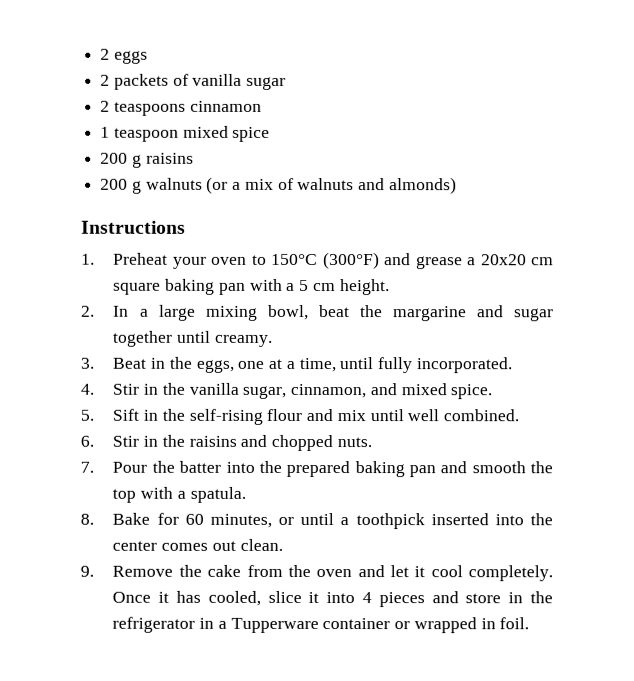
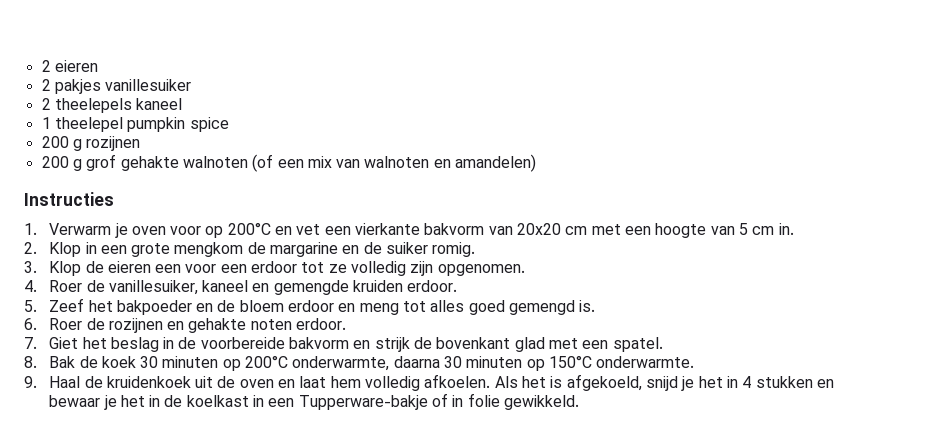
[100,48,148,64] [100,73,287,90] [100,100,262,116] 2 eggs // 2 packets of vanilla sugar // 2 teaspoons cinnamon -> [41,60,98,72] [41,79,192,94] [41,98,183,113] 2 eieren // 2 pakjes vanillesuiker // 2 theelepels kaneel
[113,125,229,142] teaspoon mixed -> [54,117,186,132] theelepel pumpkin
[145,152,194,164] [100,176,457,195] [81,220,186,234] [81,252,554,270] [113,278,296,295] raisins // 200 g walnuts (or a mix of walnuts and almonds) // Instructions // 1. Preheat your oven to 150°C (300°F) and grease a 20x20 cm square baking pan with a -> [86,136,141,151] [41,154,537,172] [24,192,114,206] [24,222,735,238] rozijnen // 200 g grof gehakte walnoten (of een mix van walnoten en amandelen) // Instructies // 1. Verwarm je oven voor op 200°C en vet een vierkante bakvorm van 20x20 cm met een hoogte van
[339,279,390,296] height. -> [778,223,794,235] in.
[113,304,554,322] [112,330,273,347] [80,356,512,374] [80,382,493,400] [80,408,519,425] [80,434,372,452] [80,460,553,478] [112,486,246,503] [80,512,553,530] [112,538,283,551] [80,564,553,582] [112,590,553,608] [112,616,530,634] In a large mixing bowl, beat the margarine and sugar together until creamy. // 3. Beat in the eggs, one at a time, until fully incorporated. // 4. Stir in the vanilla sugar, cinnamon, and mixed spice. // 5. Sift in the self-rising flour and mix until well combined. // 6. Stir in the raisins and chopped nuts. // 7. Pour the batter into the prepared baking pan and smooth the top with a spatula. // 8. Bake for 60 minutes, or until a toothpick inserted into the center comes out clean. // 9. Remove the cake from the oven and let it cool completely. Once it has cooled, slice it into 4 pieces and store in the refrigerator in a Tupperware container or wrapped in foil. -> [49,242,476,257] [24,261,525,276] [24,280,458,295] [24,298,596,315] [24,318,347,333] [24,337,663,352] [24,355,695,371] [24,374,834,391] [49,393,580,410] Klop in een grote mengkom de margarine en de suiker romig. // 3. Klop de eieren een voor een erdoor tot ze volledig zijn opgenomen. // 4. Roer de vanillesuiker, kaneel en gemengde kruiden erdoor. // 5. Zeef het bakpoeder en de bloem erdoor en meng tot alles goed gemengd is. // 6. Roer de rozijnen en gehakte noten erdoor. // 7. Giet het beslag in de voorbereide bakvorm en strijk de bovenkant glad met een spatel. // 8. Bak de koek 30 minuten op 200°C onderwarmte, daarna 30 minuten op 150°C onderwarmte. // 9. Haal de kruidenkoek uit de oven en laat hem volledig afkoelen. Als het is afgekoeld, snijd je het in 4 stukken en bewaar je het in de koelkast in een Tupperware-bakje of in folie gewikkeld.

